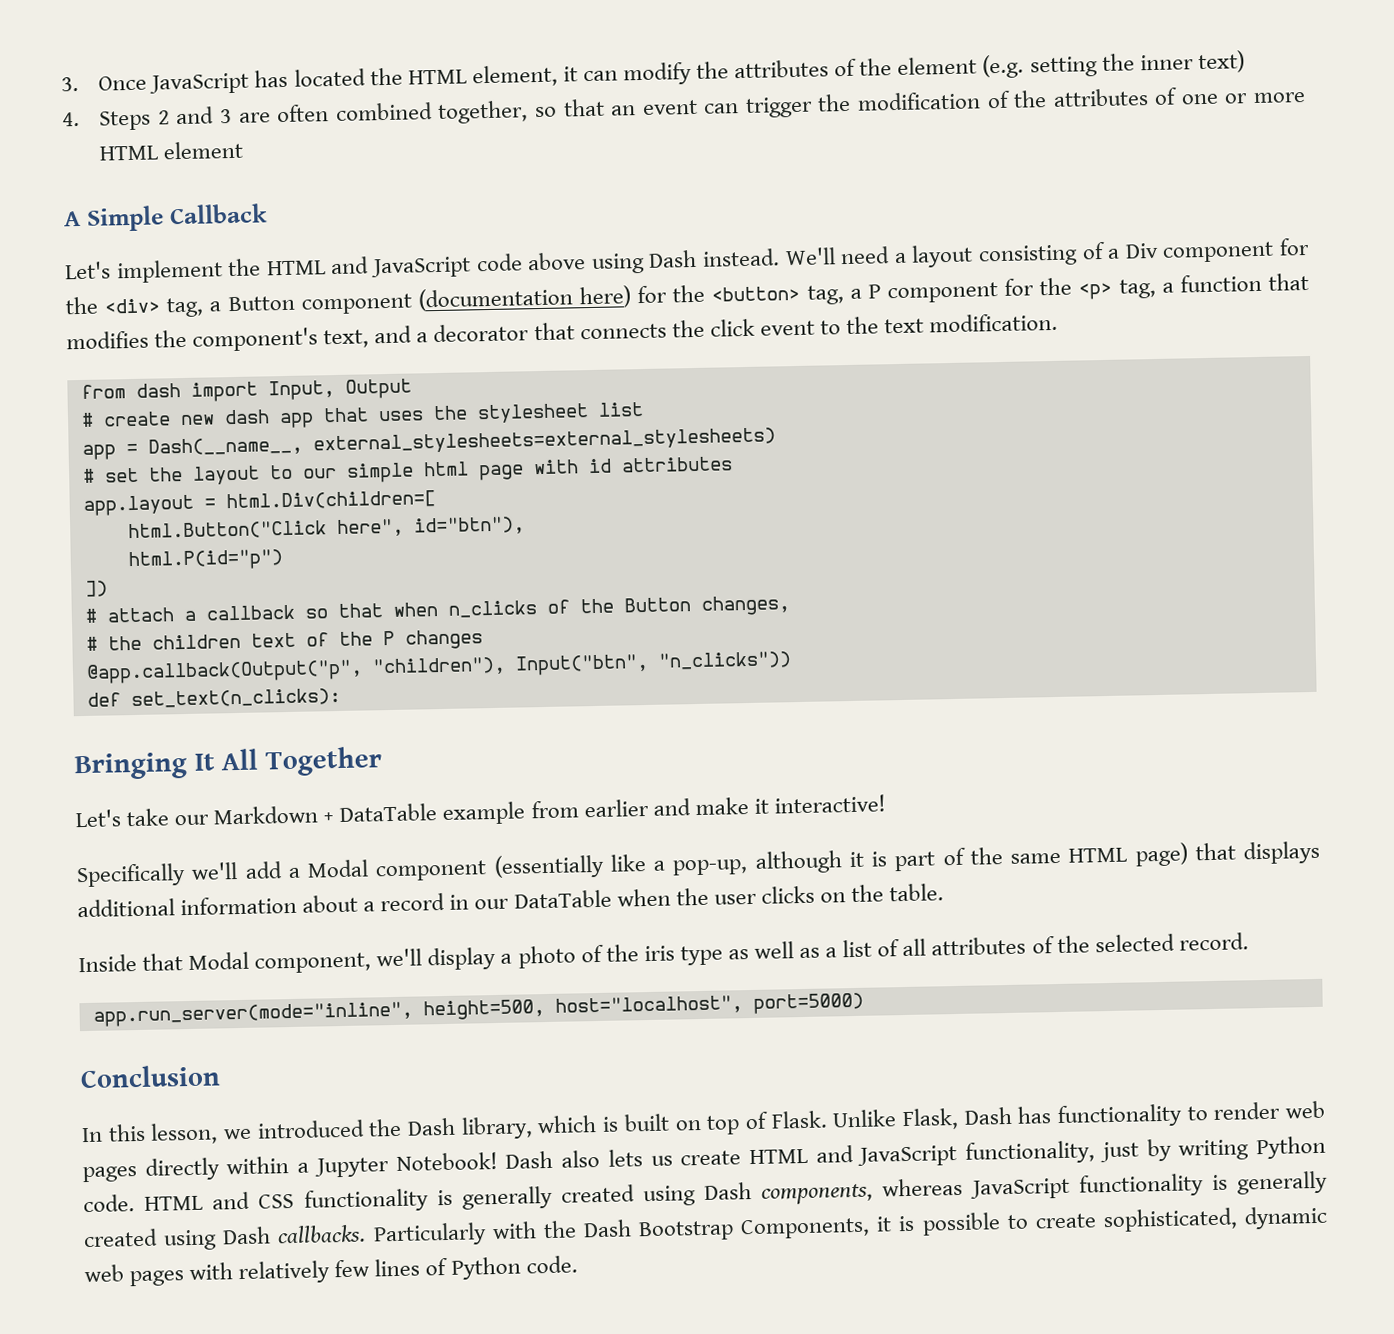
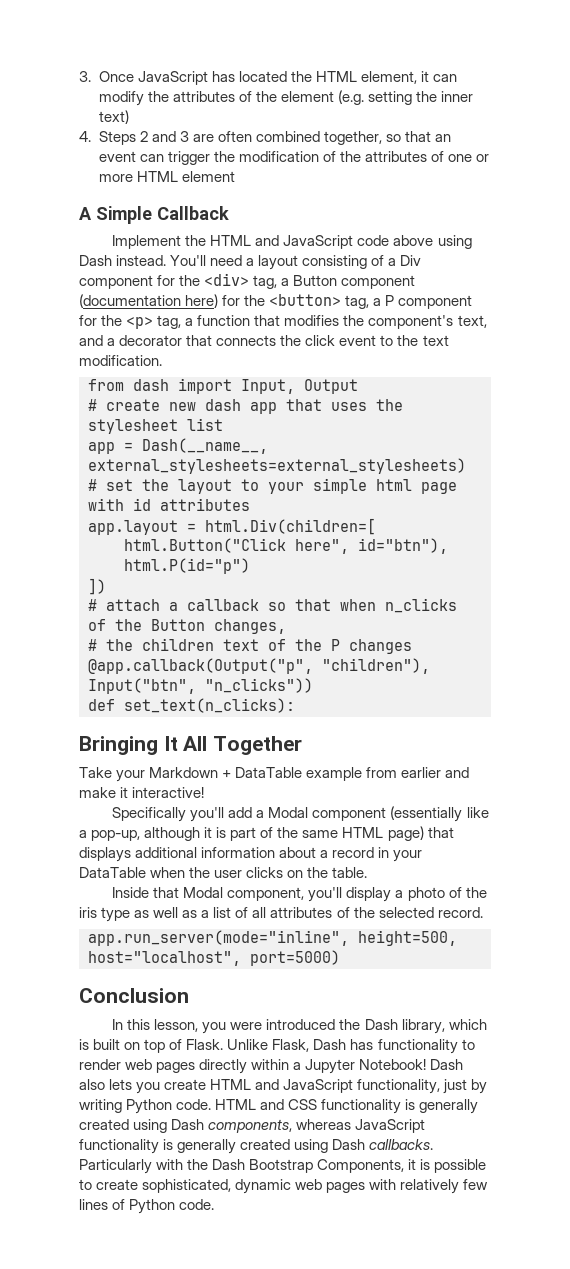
[64,259,223,284] Let's implement -> [112,235,182,249] Implement
[784,247,836,266] We'll -> [170,255,207,266] You'll
[302,468,337,479] our -> [268,482,304,494] your
[75,808,210,828] Let's take our -> [79,767,146,782] Take your
[191,862,239,880] we'll -> [190,807,225,822] you'll
[474,898,510,910] our -> [393,850,423,862] your
[376,948,423,967] we'll -> [308,887,343,902] you'll
[223,1128,253,1140] we -> [202,1022,263,1034] you were
[650,1155,673,1166] us -> [136,1082,161,1094] you

